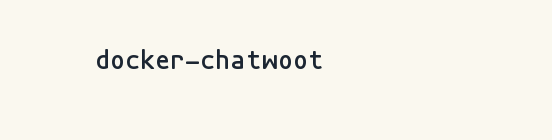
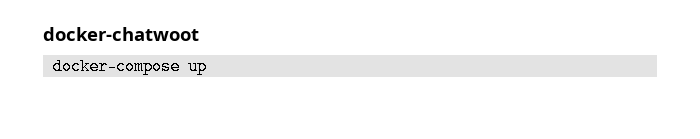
(324, 59) none -> [52,58,207,75] // docker-compose up

